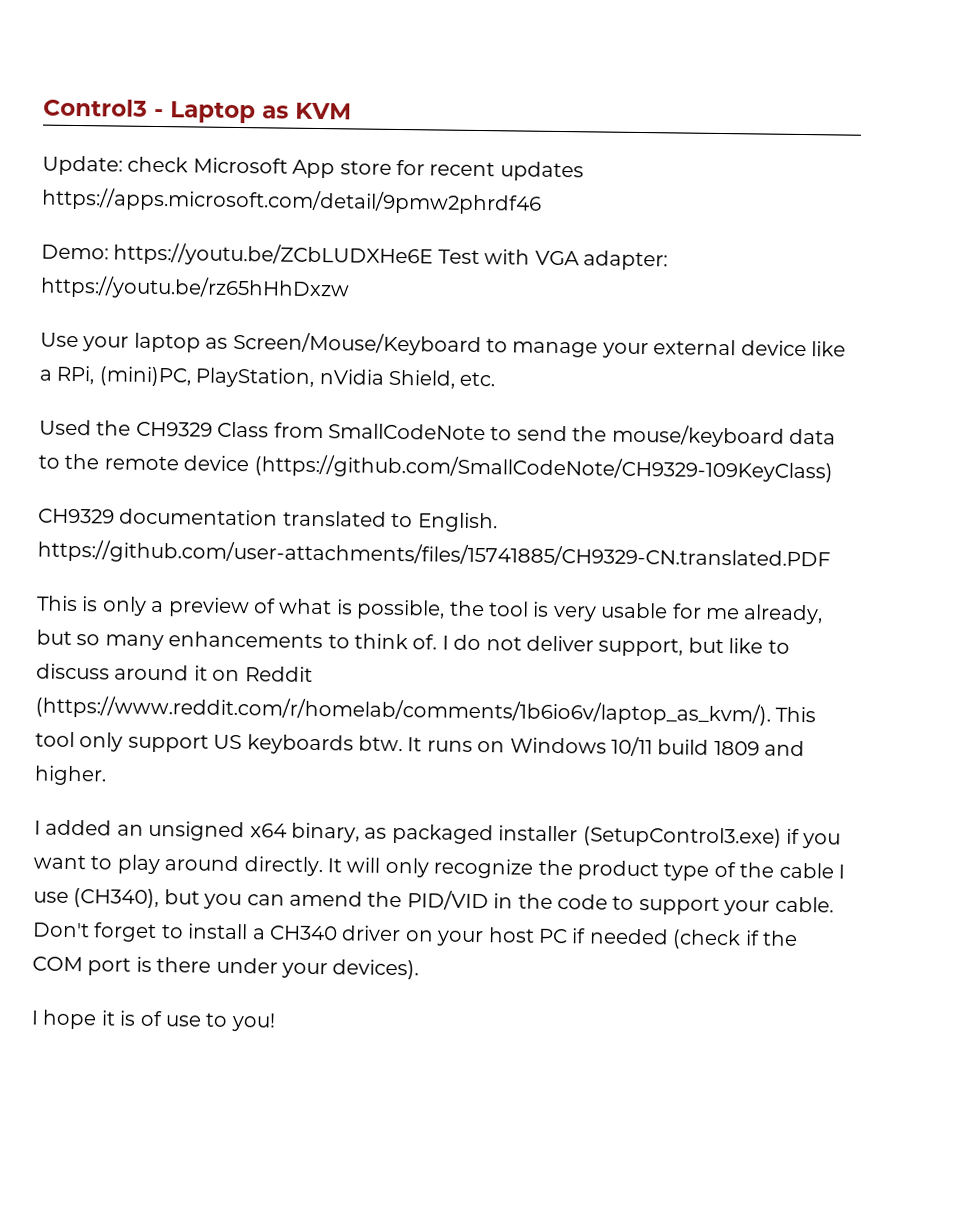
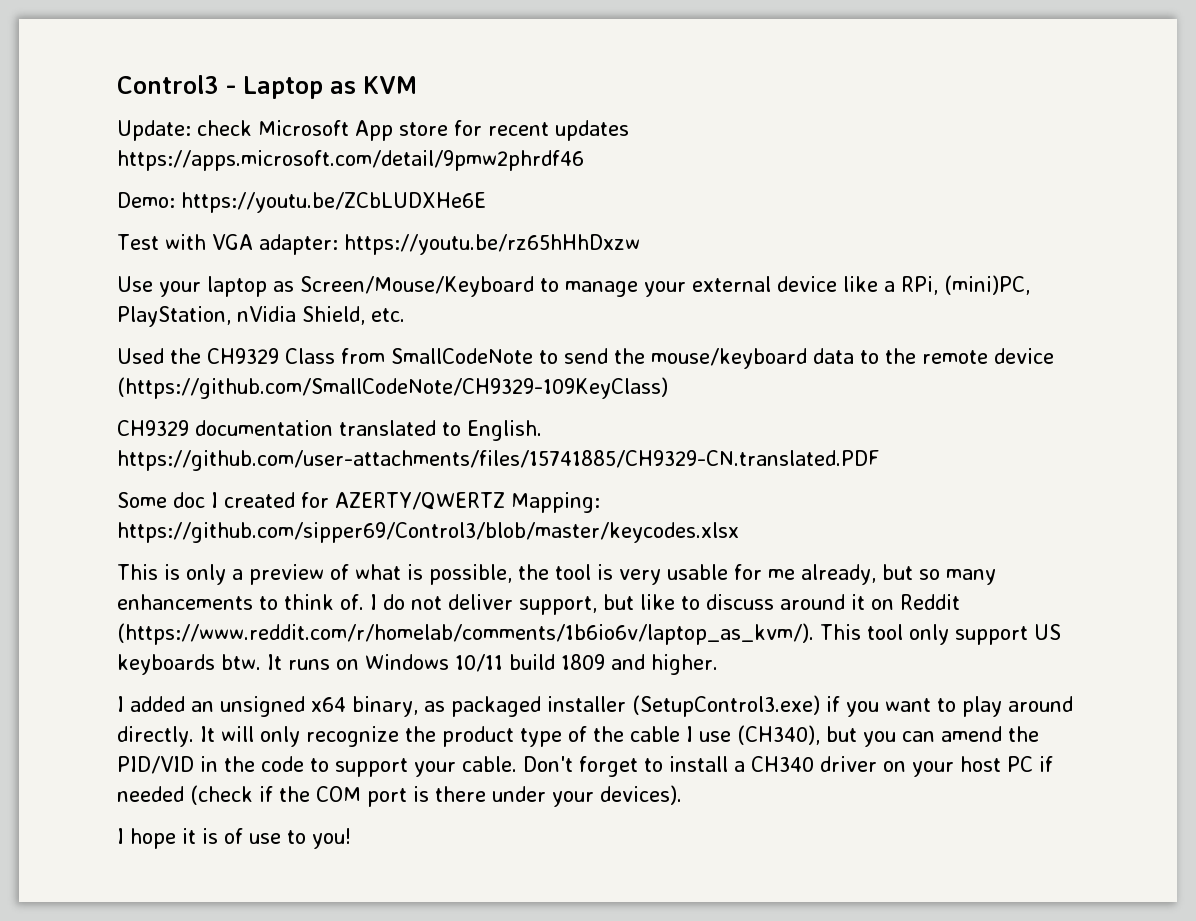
(434, 255) none -> (486, 202) //
(831, 555) none -> [117,492,600,513] [117,522,739,543] // Some doc I created for AZERTY/QWERTZ Mapping: https://github.com/sipper69/Control3/blob/master/keycodes.xlsx

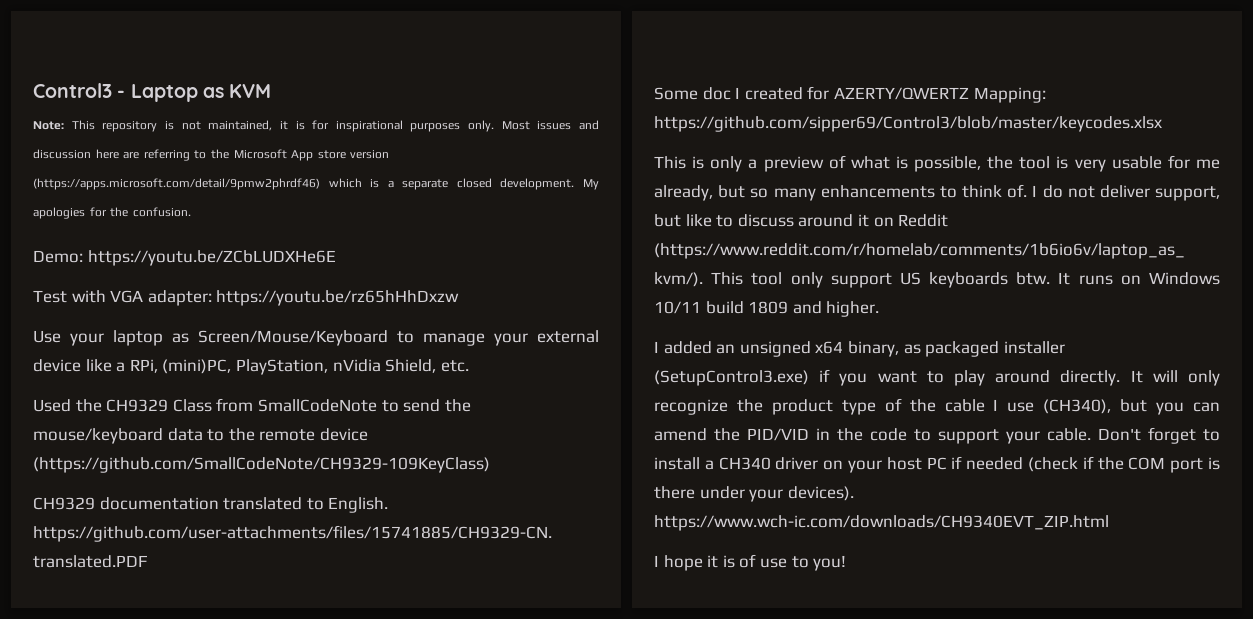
[117,120,629,141] [117,150,584,171] Update: check Microsoft App store for recent updates https://apps.microsoft.com/detail/9pmw2phrdf46 -> [33,120,600,132] [33,149,390,161] [33,178,599,190] [33,207,191,219] Note: This repository is not maintained, it is for inspirational purposes only. Most issues and discussion here are referring to the Microsoft App store version (https://apps.microsoft.com/detail/9pmw2phrdf46) which is a separate closed development. My apologies for the confusion.
(682, 795) none -> [654,515,1109,531] https://www.wch-ic.com/downloads/CH9340EVT_ZIP.html

